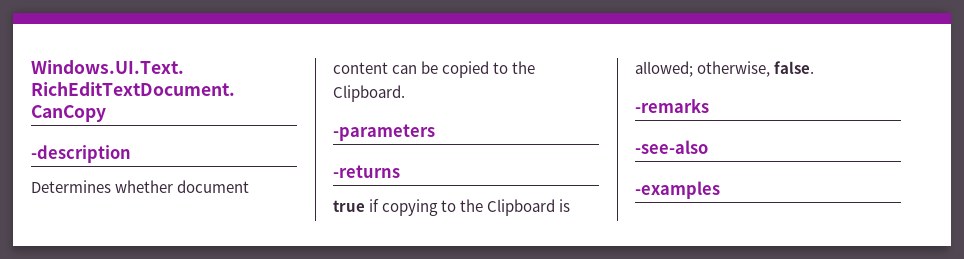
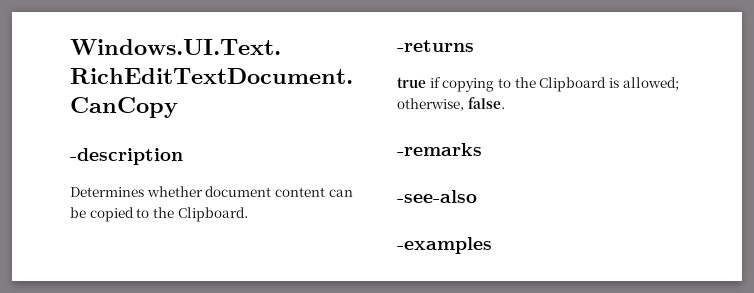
[333,124,435,141] // -parameters -> (248, 214) none

